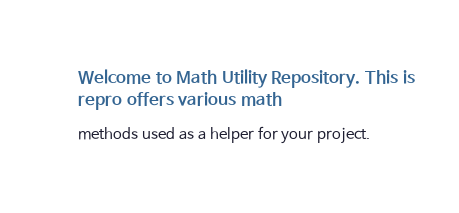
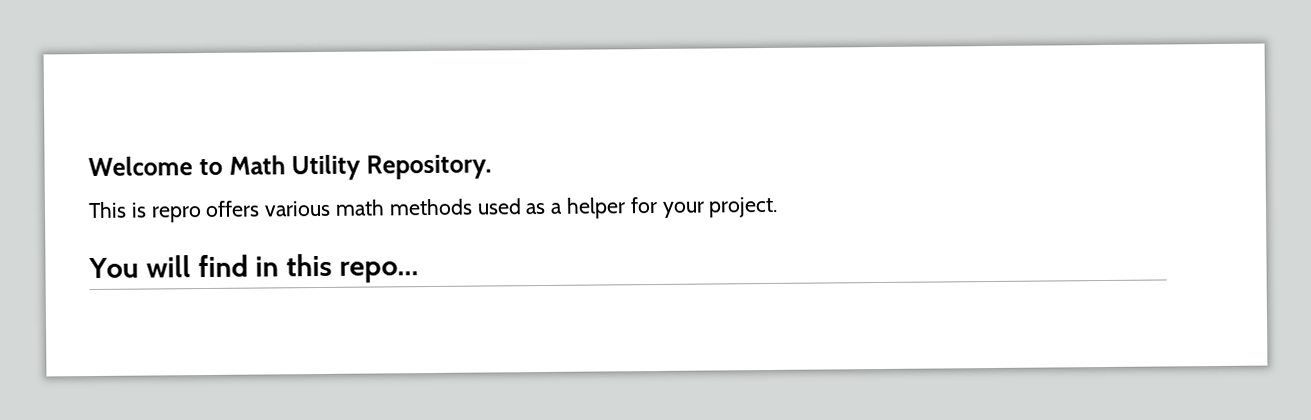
(361, 79) none -> (492, 167) //
(282, 99) // -> (386, 207) none
(371, 135) none -> [88,253,420,283] // You will find in this repo...

